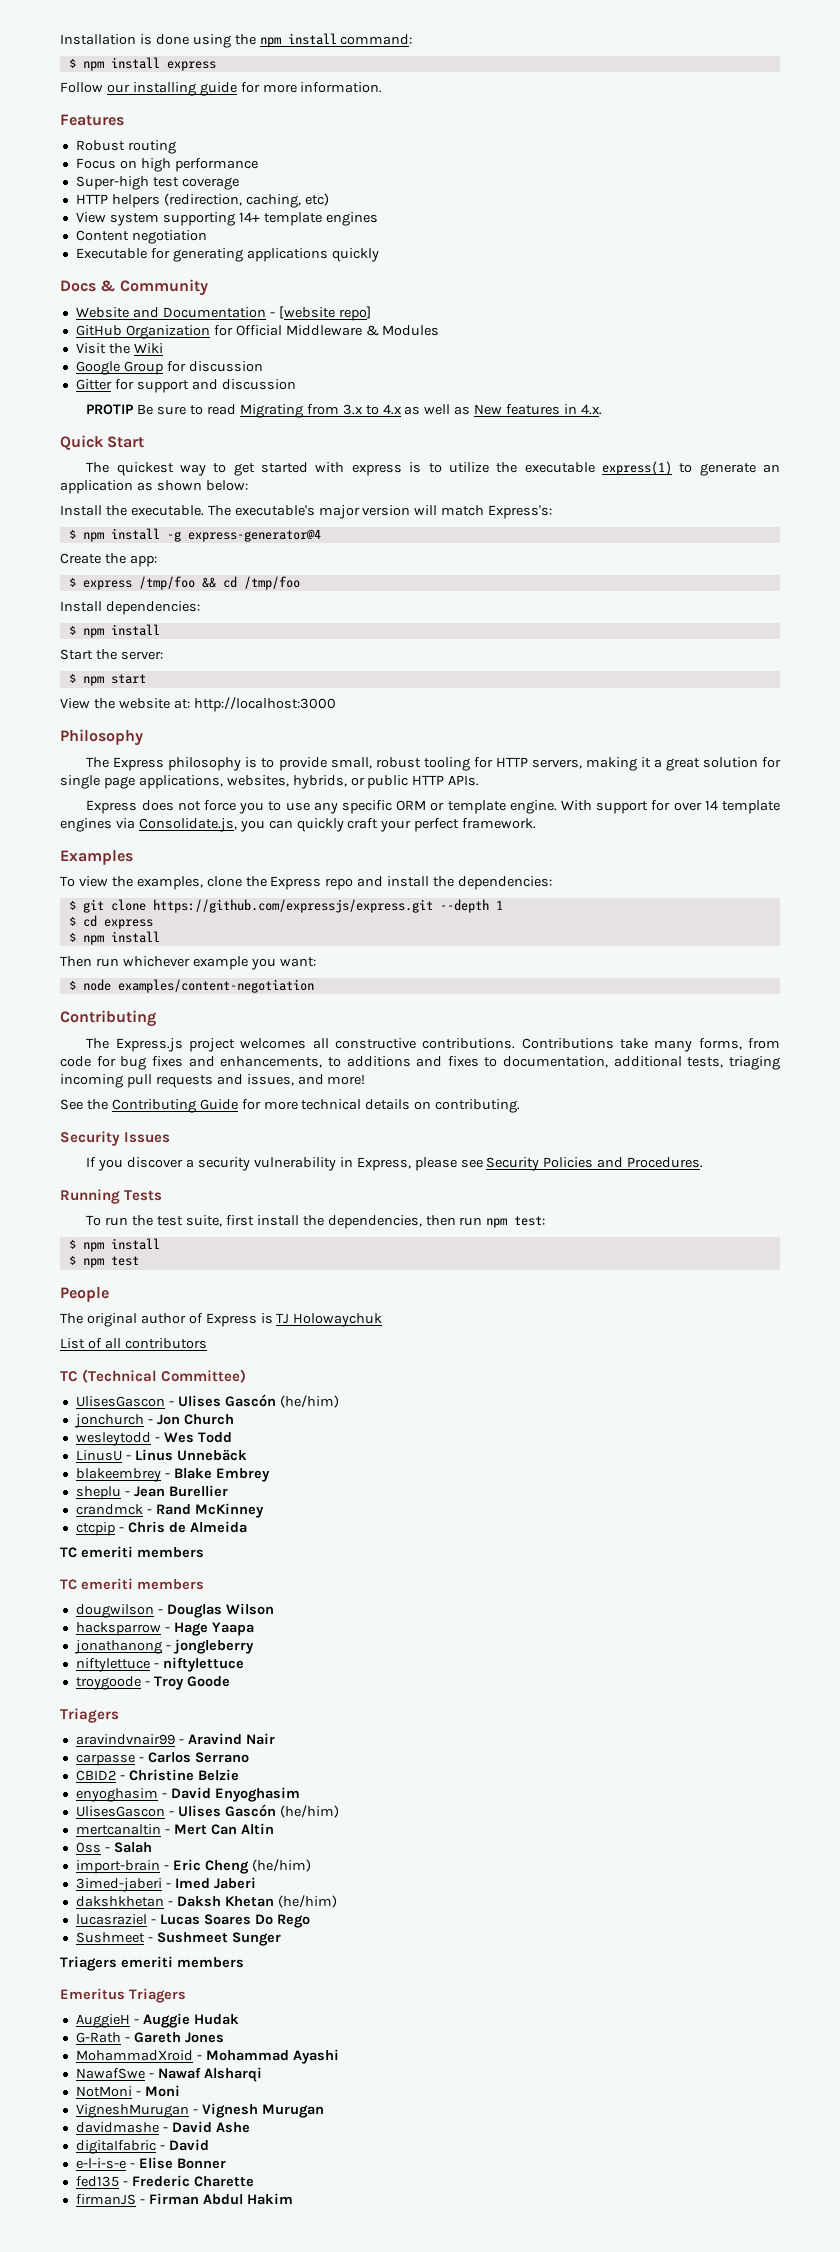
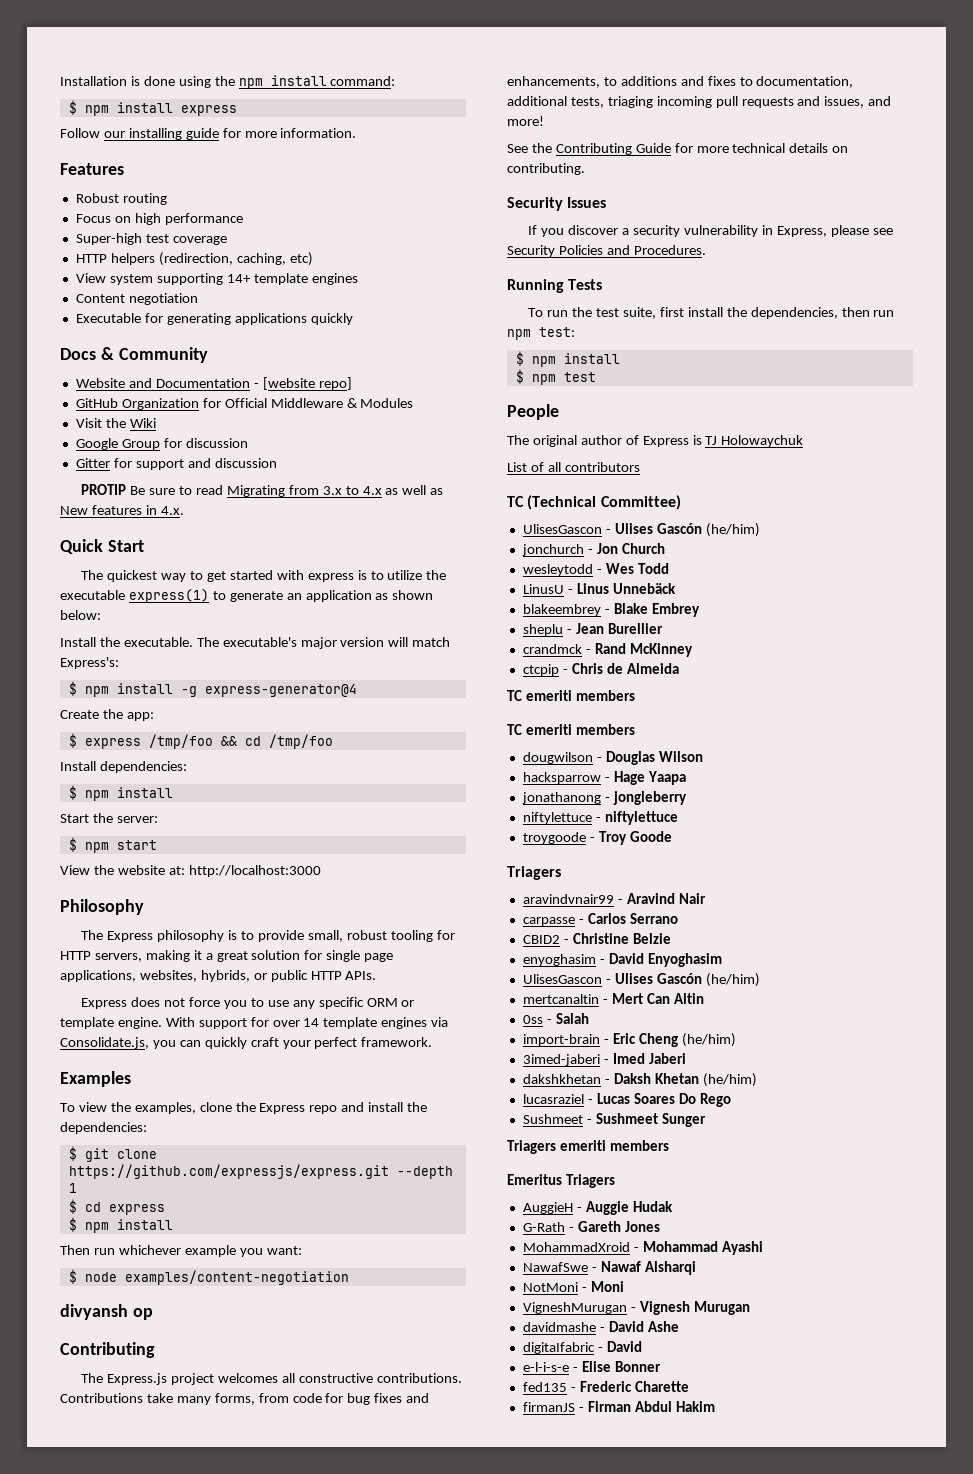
(314, 986) none -> [60,1304,153,1320] // divyansh op

